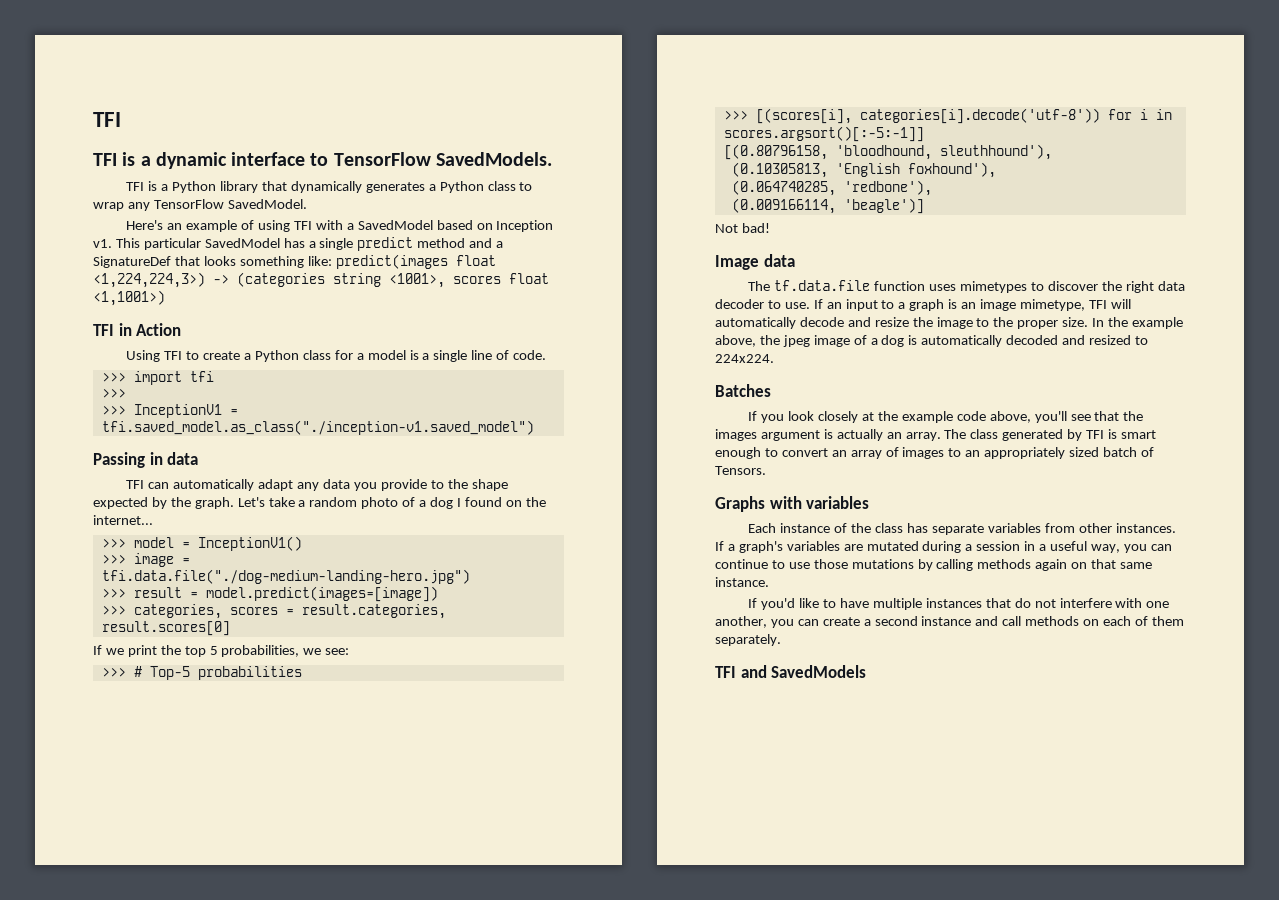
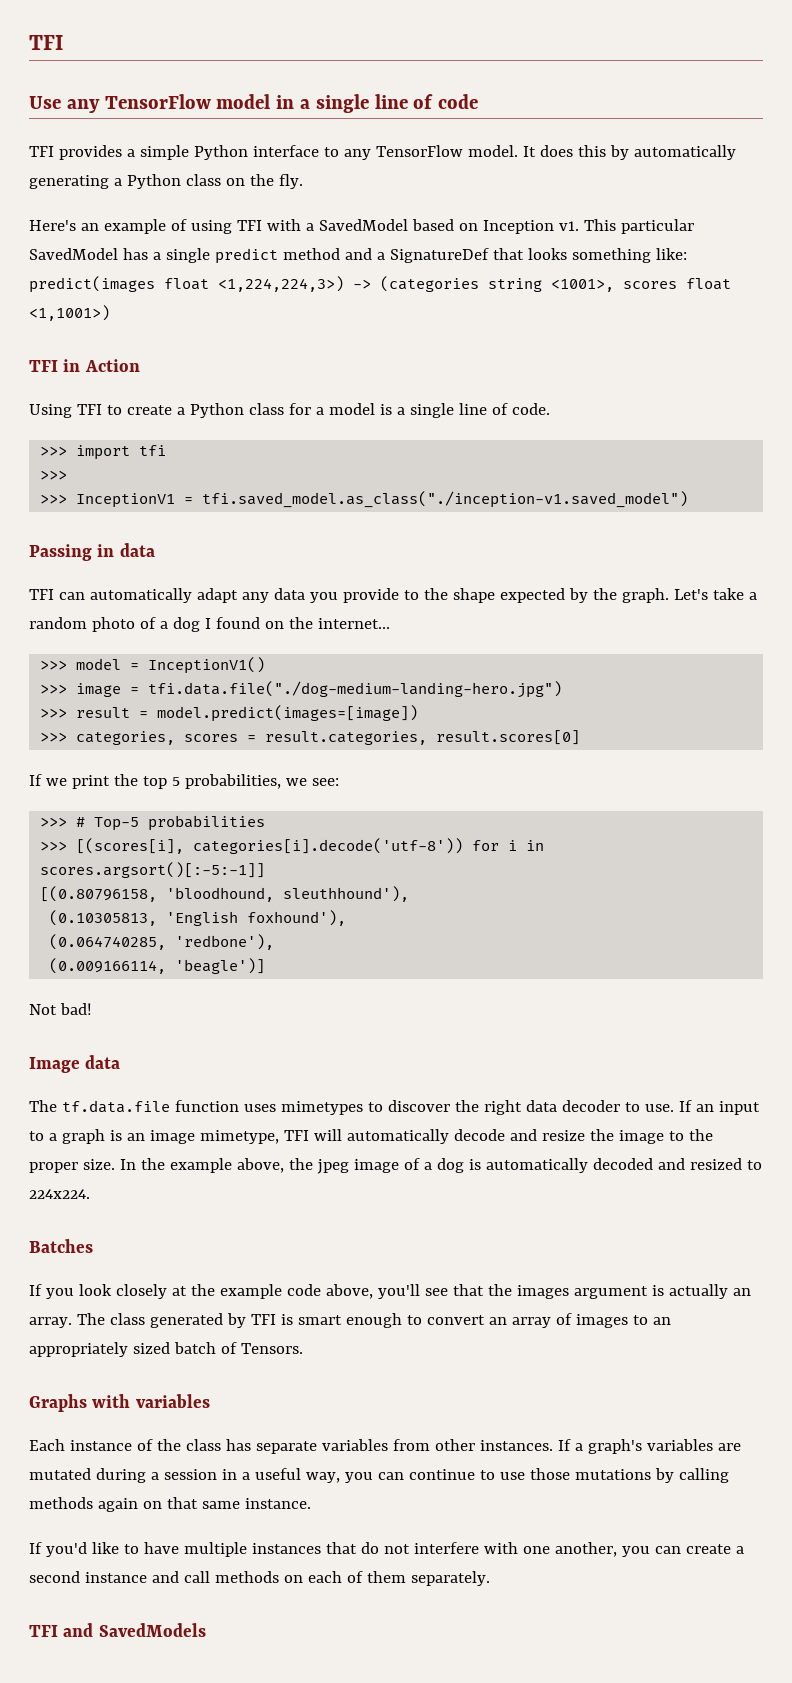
[93,152,552,169] [126,181,533,193] [93,199,307,211] TFI is a dynamic interface to TensorFlow SavedModels. // TFI is a Python library that dynamically generates a Python class to wrap any TensorFlow SavedModel. -> [29,94,479,113] [29,145,736,160] [29,174,303,189] Use any TensorFlow model in a single line of code // TFI provides a simple Python interface to any TensorFlow model. It does this by automatically generating a Python class on the fly.

